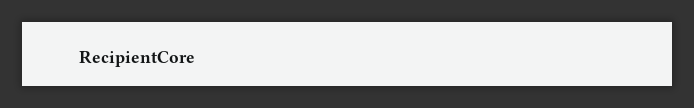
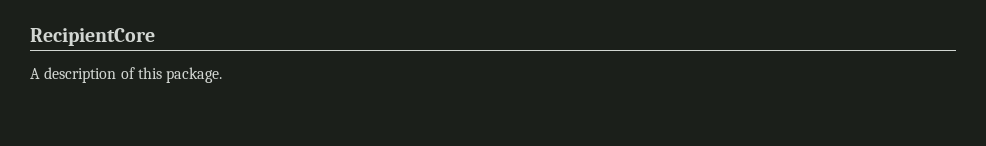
(195, 58) none -> [30,67,223,83] // A description of this package.

